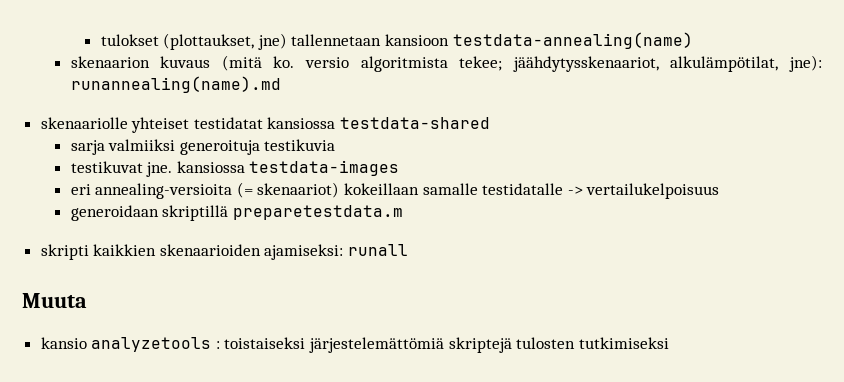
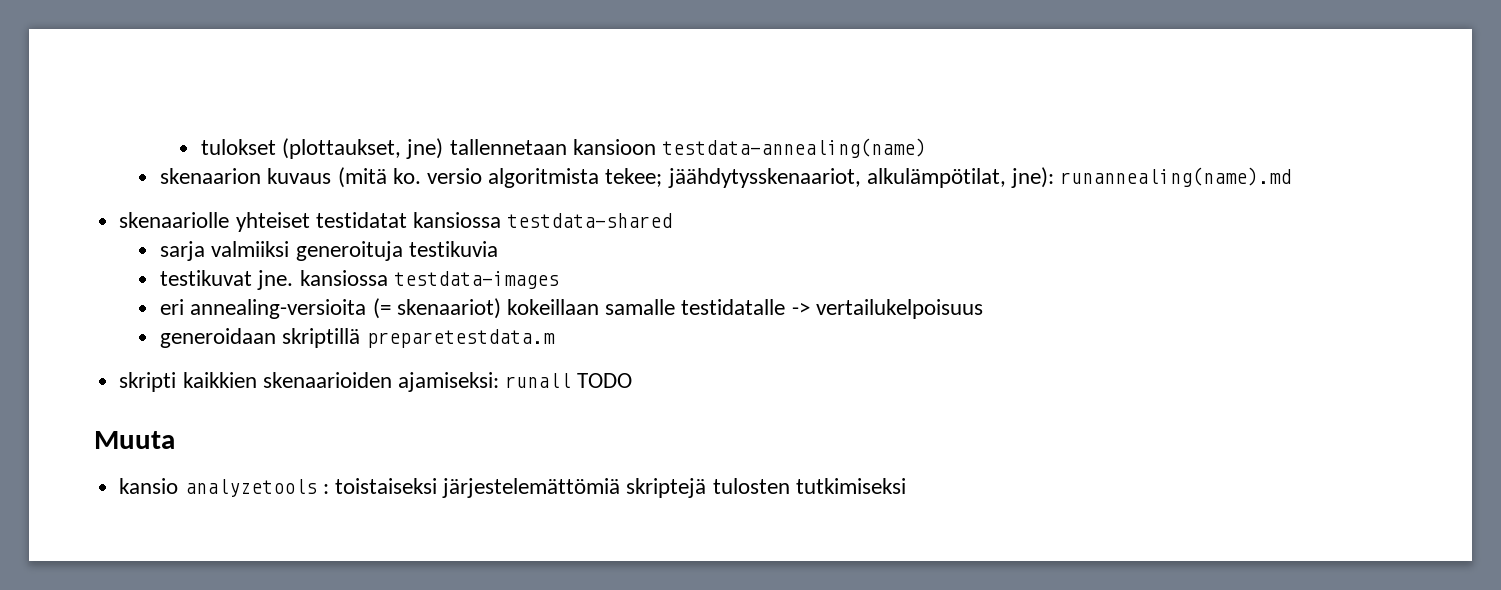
(409, 250) none -> [577,373,633,388] TODO

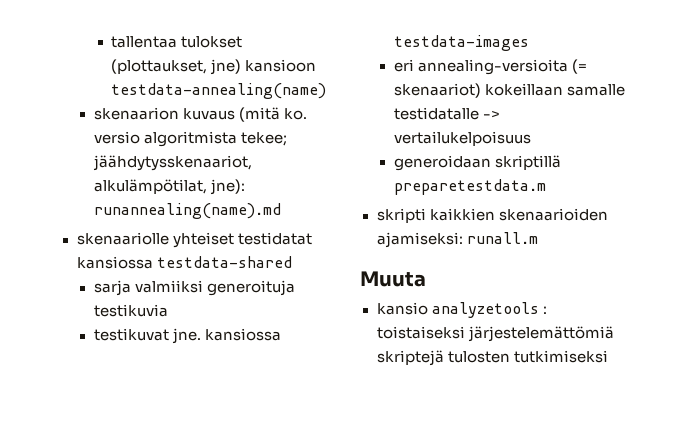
(201, 147) none -> [111,36,178,48] tallentaa
[449,139,567,155] tallennetaan -> (242, 67) none
[505,373,633,388] runall TODO -> [466,232,538,244] runall.m

